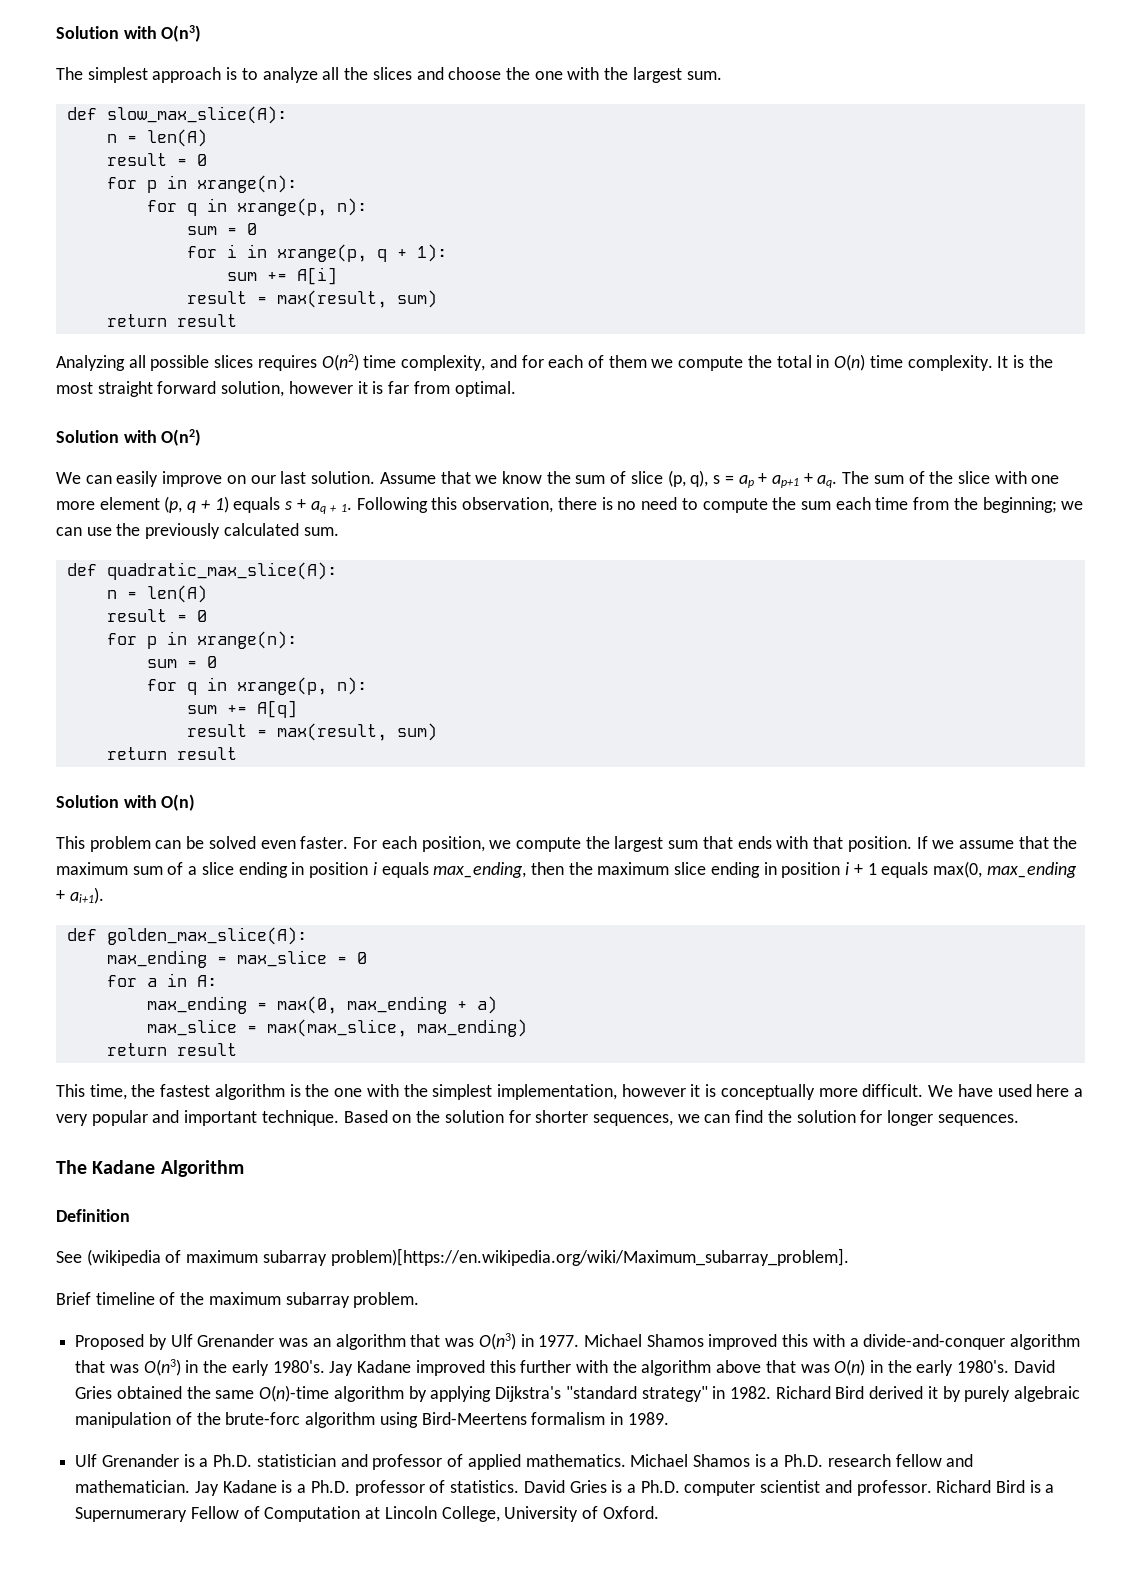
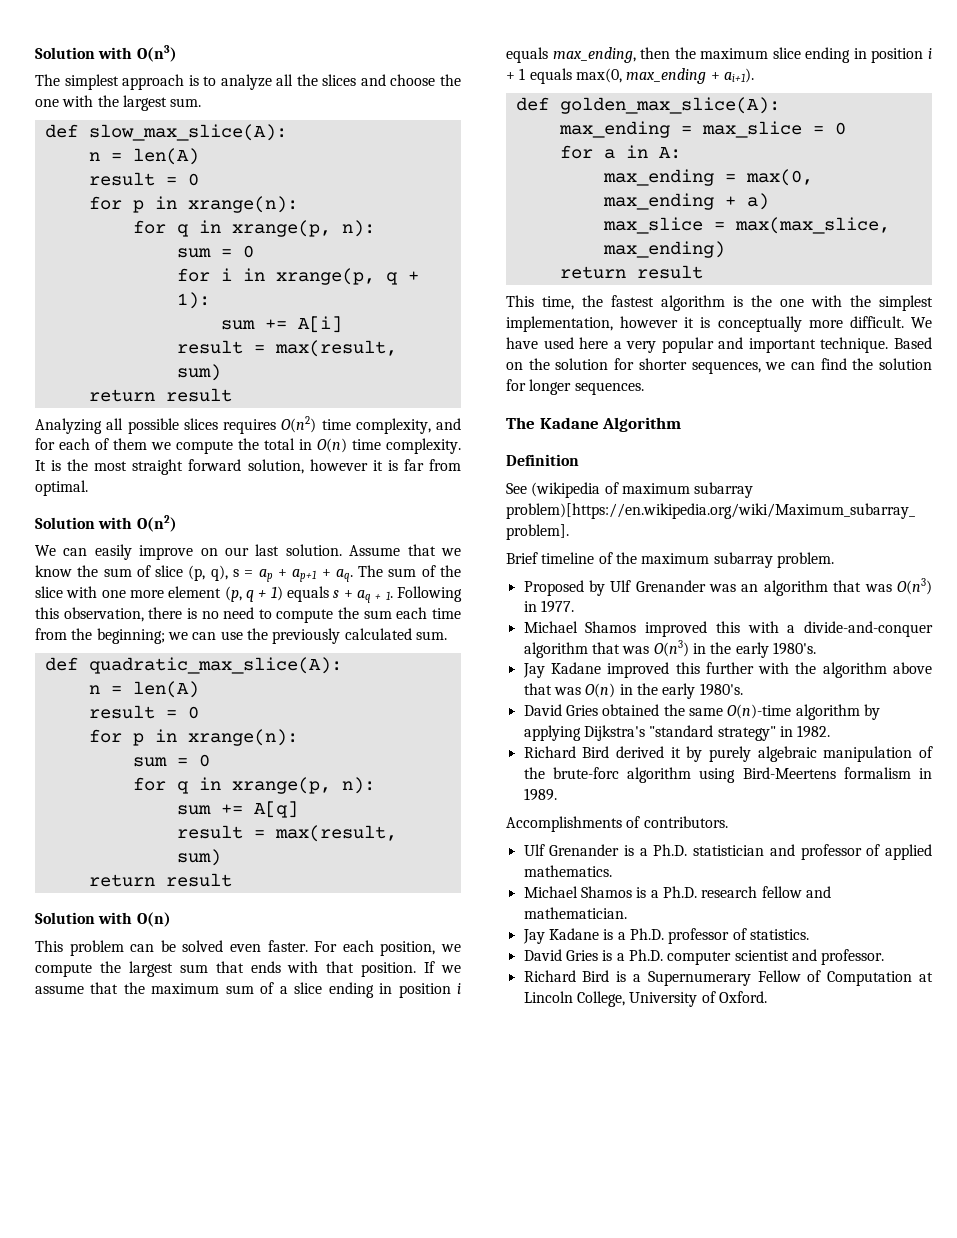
(580, 1341) none -> (574, 606) //
(325, 1366) none -> (816, 648) //
(1010, 1366) none -> (743, 689) //
(771, 1392) none -> (831, 731) //
(669, 1418) none -> [506,816,728,832] // Accomplishments of contributors.
(626, 1460) none -> (612, 871) //
(191, 1486) none -> (627, 913) //
(520, 1486) none -> (809, 934) //
(932, 1488) none -> (885, 957) //

